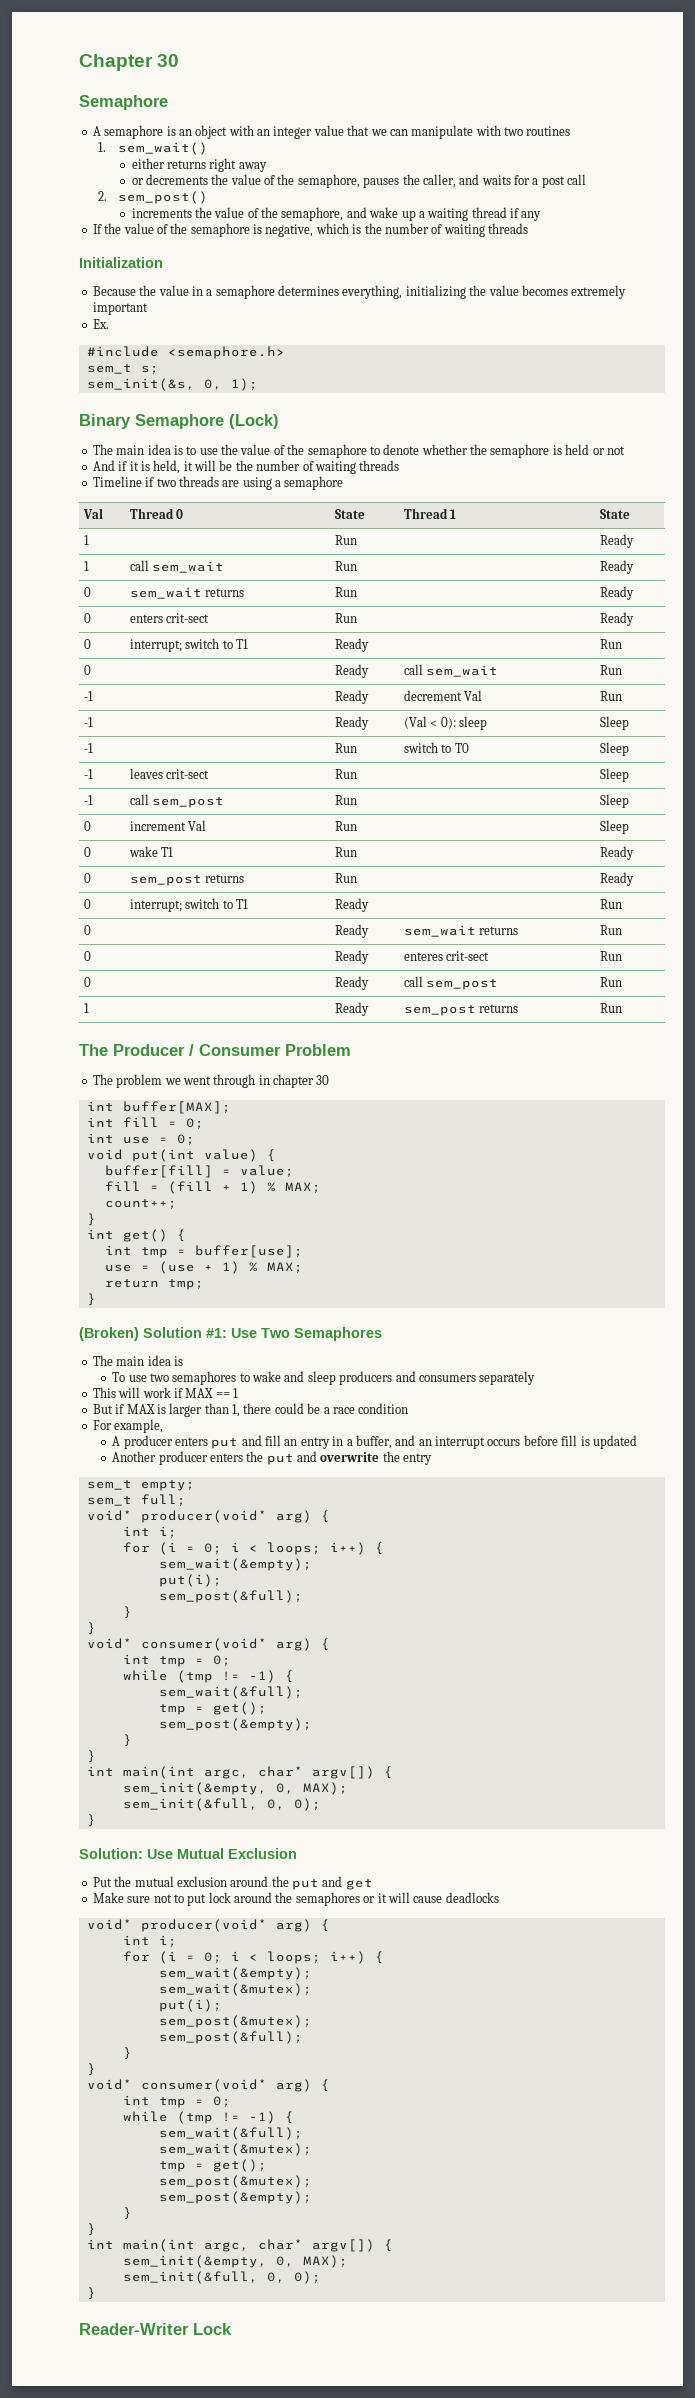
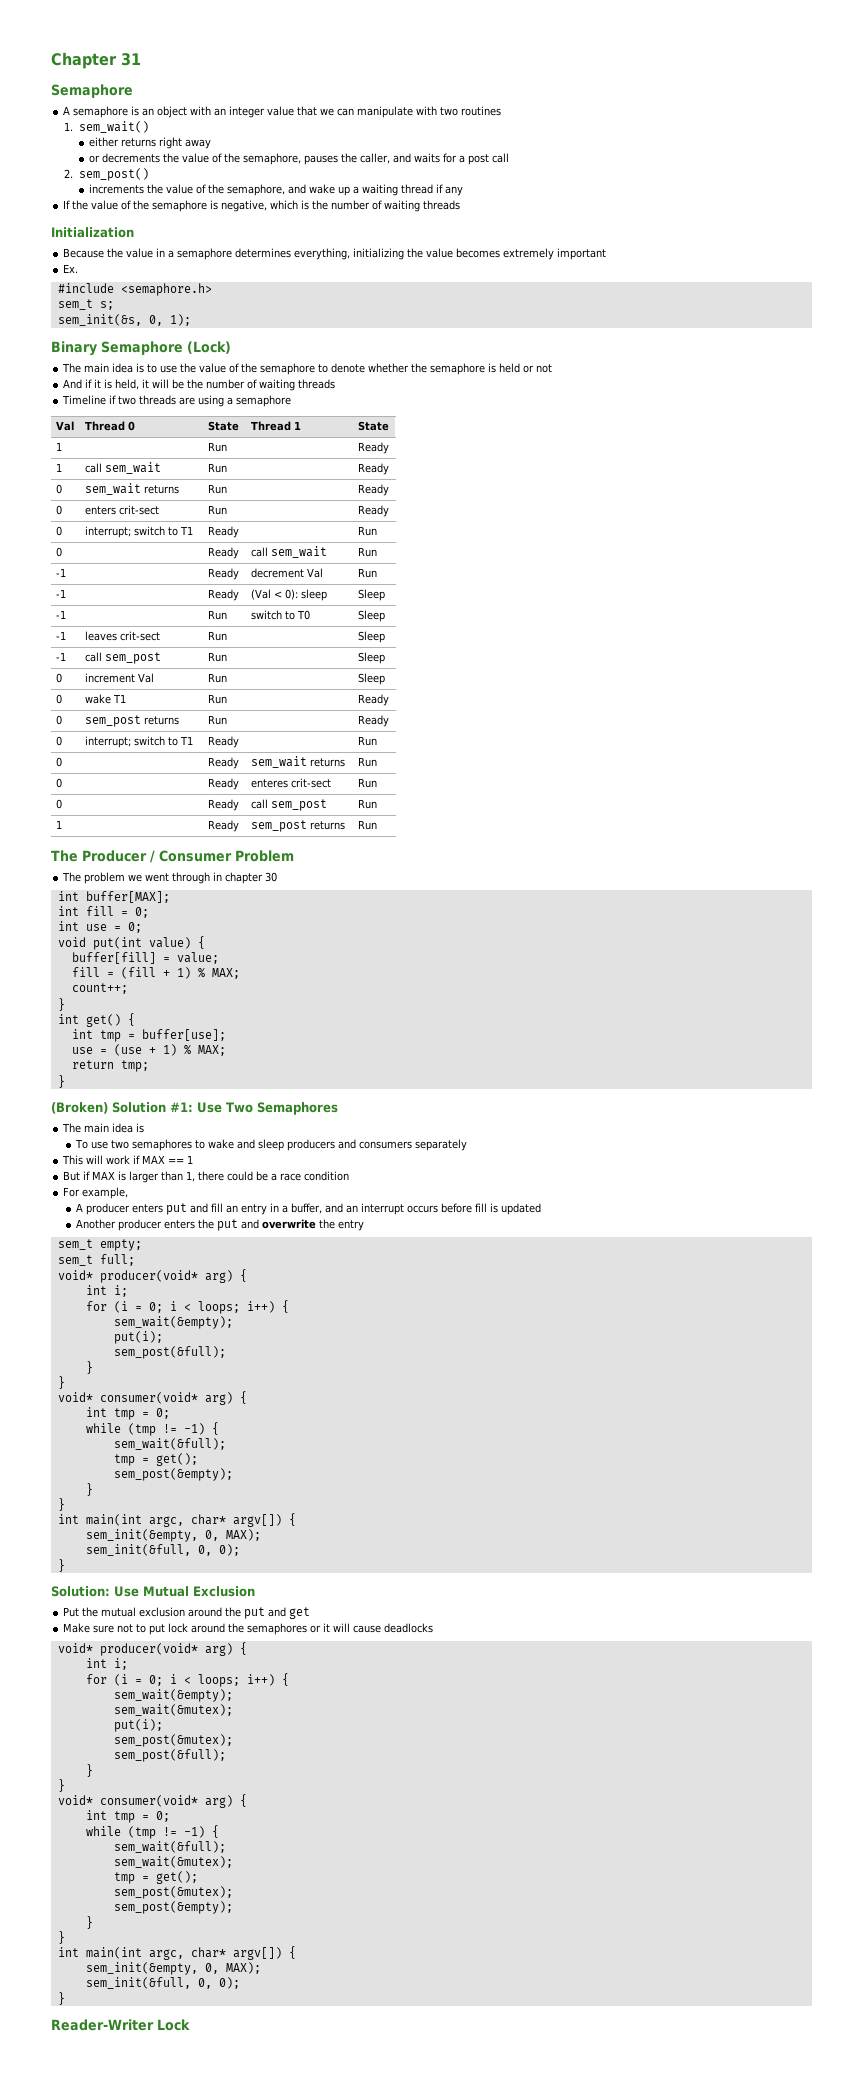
[157,54,180,67] 30 -> [121,53,141,66] 31

